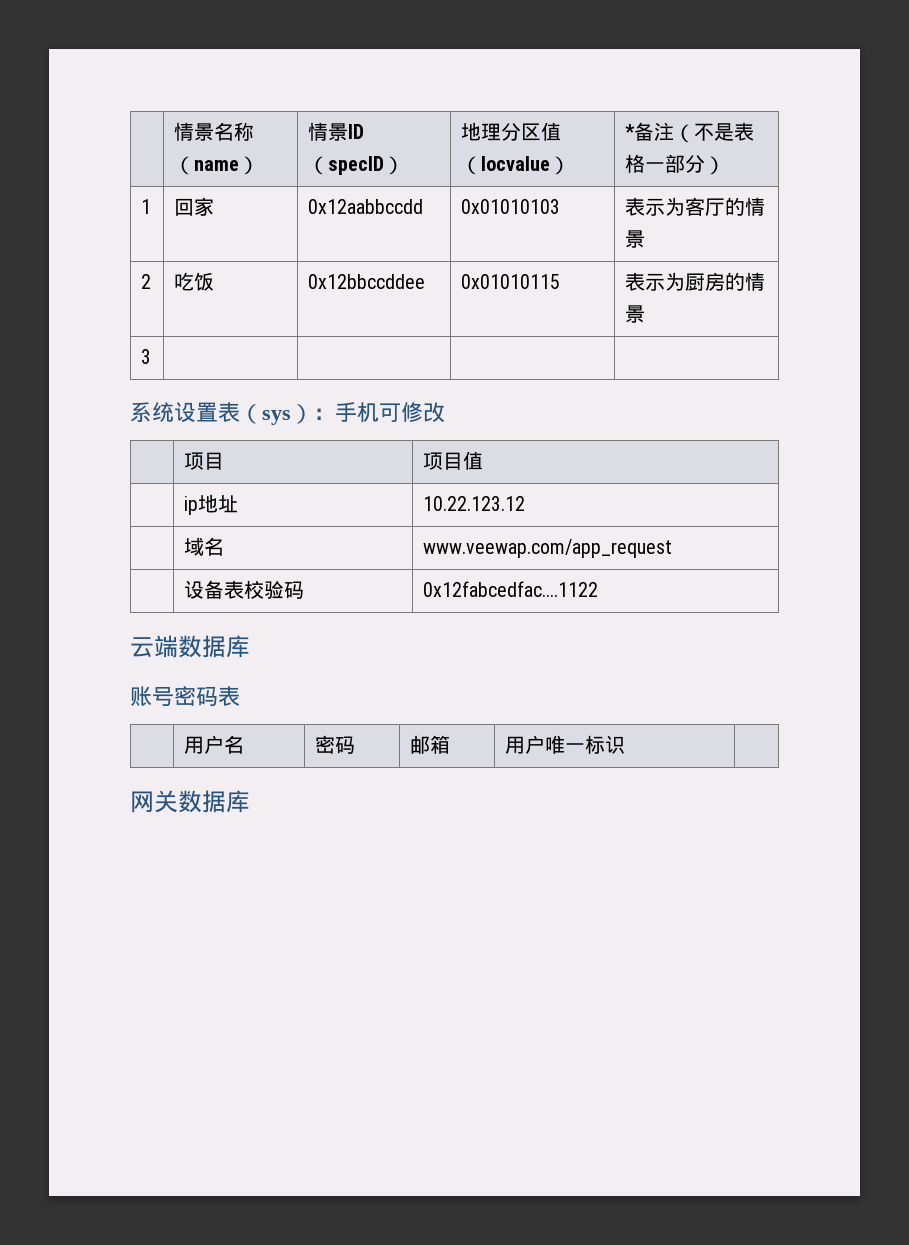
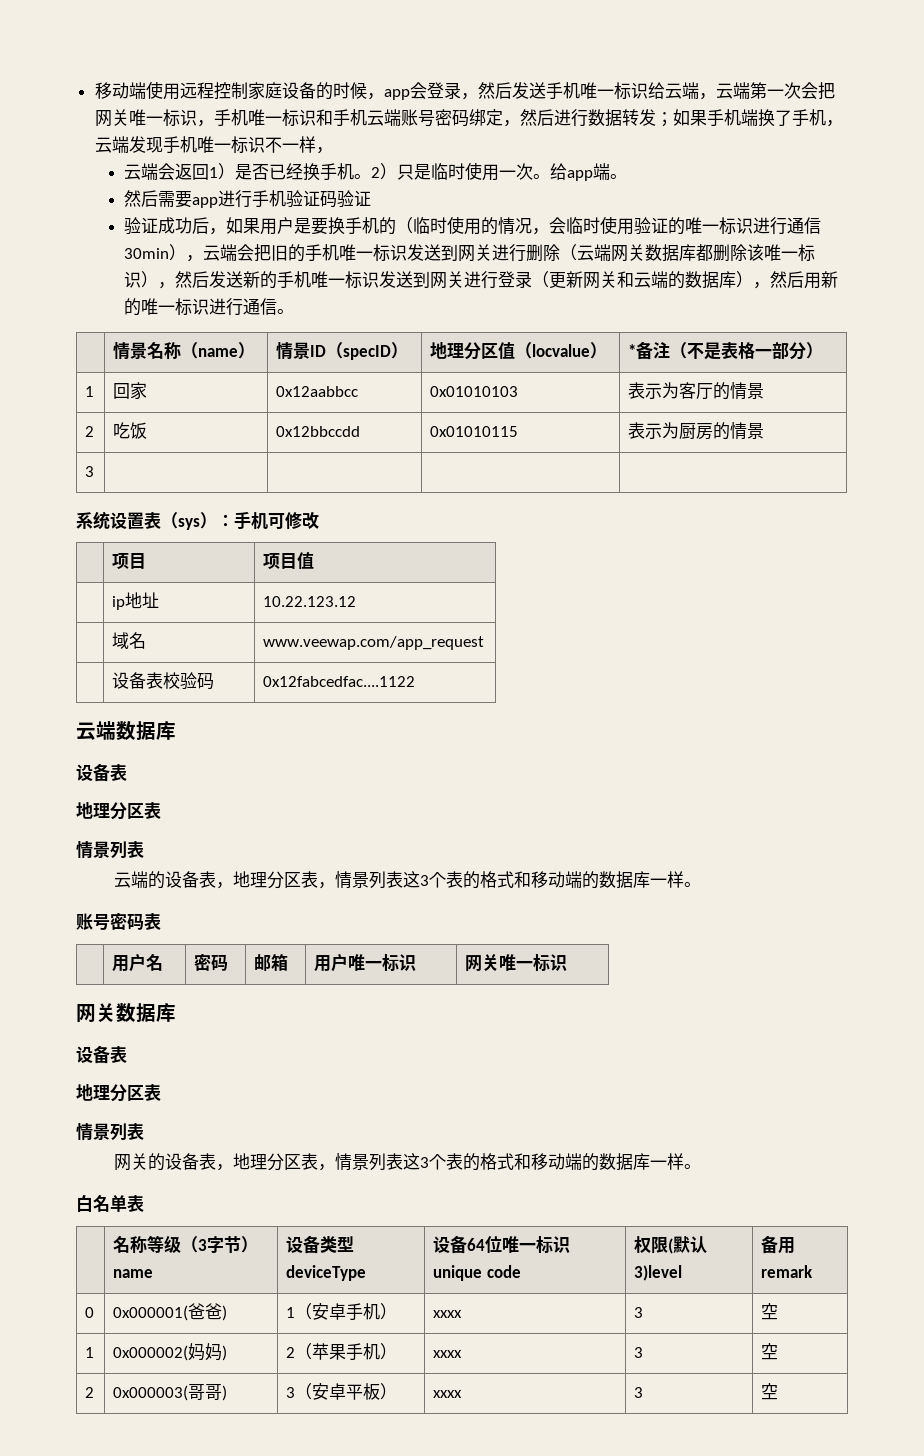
(174, 131) none -> [94,81,835,100] [94,109,843,127] [94,136,333,154] [123,162,627,181] [123,190,371,208] [123,216,821,235] [123,244,815,262] [123,271,838,289] [123,298,294,316] 移动端使用远程控制家庭设备的时候，app会登录，然后发送手机唯一标识给云端，云端第一次会把网关唯一标识，手机唯一标识和手机云端账号密码绑定，然后进行数据转发；如果手机端换了手机，云端发现手机唯一标识不一样， // 云端会返回1）是否已经换手机。2）只是临时使用一次。给app端。 // 然后需要app进行手机验证码验证 // 验证成功后，如果用户是要换手机的（临时使用的情况，会临时使用验证的唯一标识进行通信30min），云端会把旧的手机唯一标识发送到网关进行删除（云端网关数据库都删除该唯一标识），然后发送新的手机唯一标识发送到网关进行登录（更新网关和云端的数据库），然后用新的唯一标识进行通信。 //
[308,199,424,214] 0x12aabbccdd -> [276,386,359,397] 0x12aabbcc
[308,274,426,289] 0x12bbccddee -> [276,426,361,437] 0x12bbccdd
(250, 646) none -> [76,763,127,782] [76,802,161,820] [76,841,144,859] [114,871,702,889] // 设备表 // 地理分区表 // 情景列表 // 云端的设备表，地理分区表，情景列表这3个表的格式和移动端的数据库一样。
[130,790,250,813] // 网关数据库 -> [465,954,568,971] [76,1003,176,1023] [76,1045,127,1064] [76,1084,161,1102] [76,1123,144,1141] [114,1153,702,1171] [76,1195,144,1213] [113,1235,259,1254] [113,1269,154,1278] [286,1235,355,1254] [286,1265,367,1281] [433,1235,571,1254] [433,1265,521,1281] [634,1236,708,1254] [634,1265,683,1281] [761,1235,796,1254] [761,1265,814,1278] [85,1307,95,1318] [113,1303,228,1321] [286,1303,398,1321] [433,1310,463,1318] [634,1307,644,1318] [761,1303,779,1320] [85,1347,95,1358] [113,1343,228,1361] [286,1343,398,1361] [433,1350,463,1358] [634,1347,644,1358] [761,1343,779,1360] [85,1387,95,1398] [113,1384,228,1401] [286,1383,398,1400] [433,1390,463,1398] [634,1387,644,1398] [761,1383,779,1400] 网关唯一标识 // 网关数据库 // 设备表 // 地理分区表 // 情景列表 // 网关的设备表，地理分区表，情景列表这3个表的格式和移动端的数据库一样。 // 白名单表 // | 名称等级（3字节）name | 设备类型deviceType | 设备64位唯一标识unique code | 权限(默认3)level | 备用remark // 0 | 0x000001(爸爸) | 1（安卓手机） | xxxx | 3 | 空 // 1 | 0x000002(妈妈) | 2（苹果手机） | xxxx | 3 | 空 // 2 | 0x000003(哥哥) | 3（安卓平板） | xxxx | 3 | 空

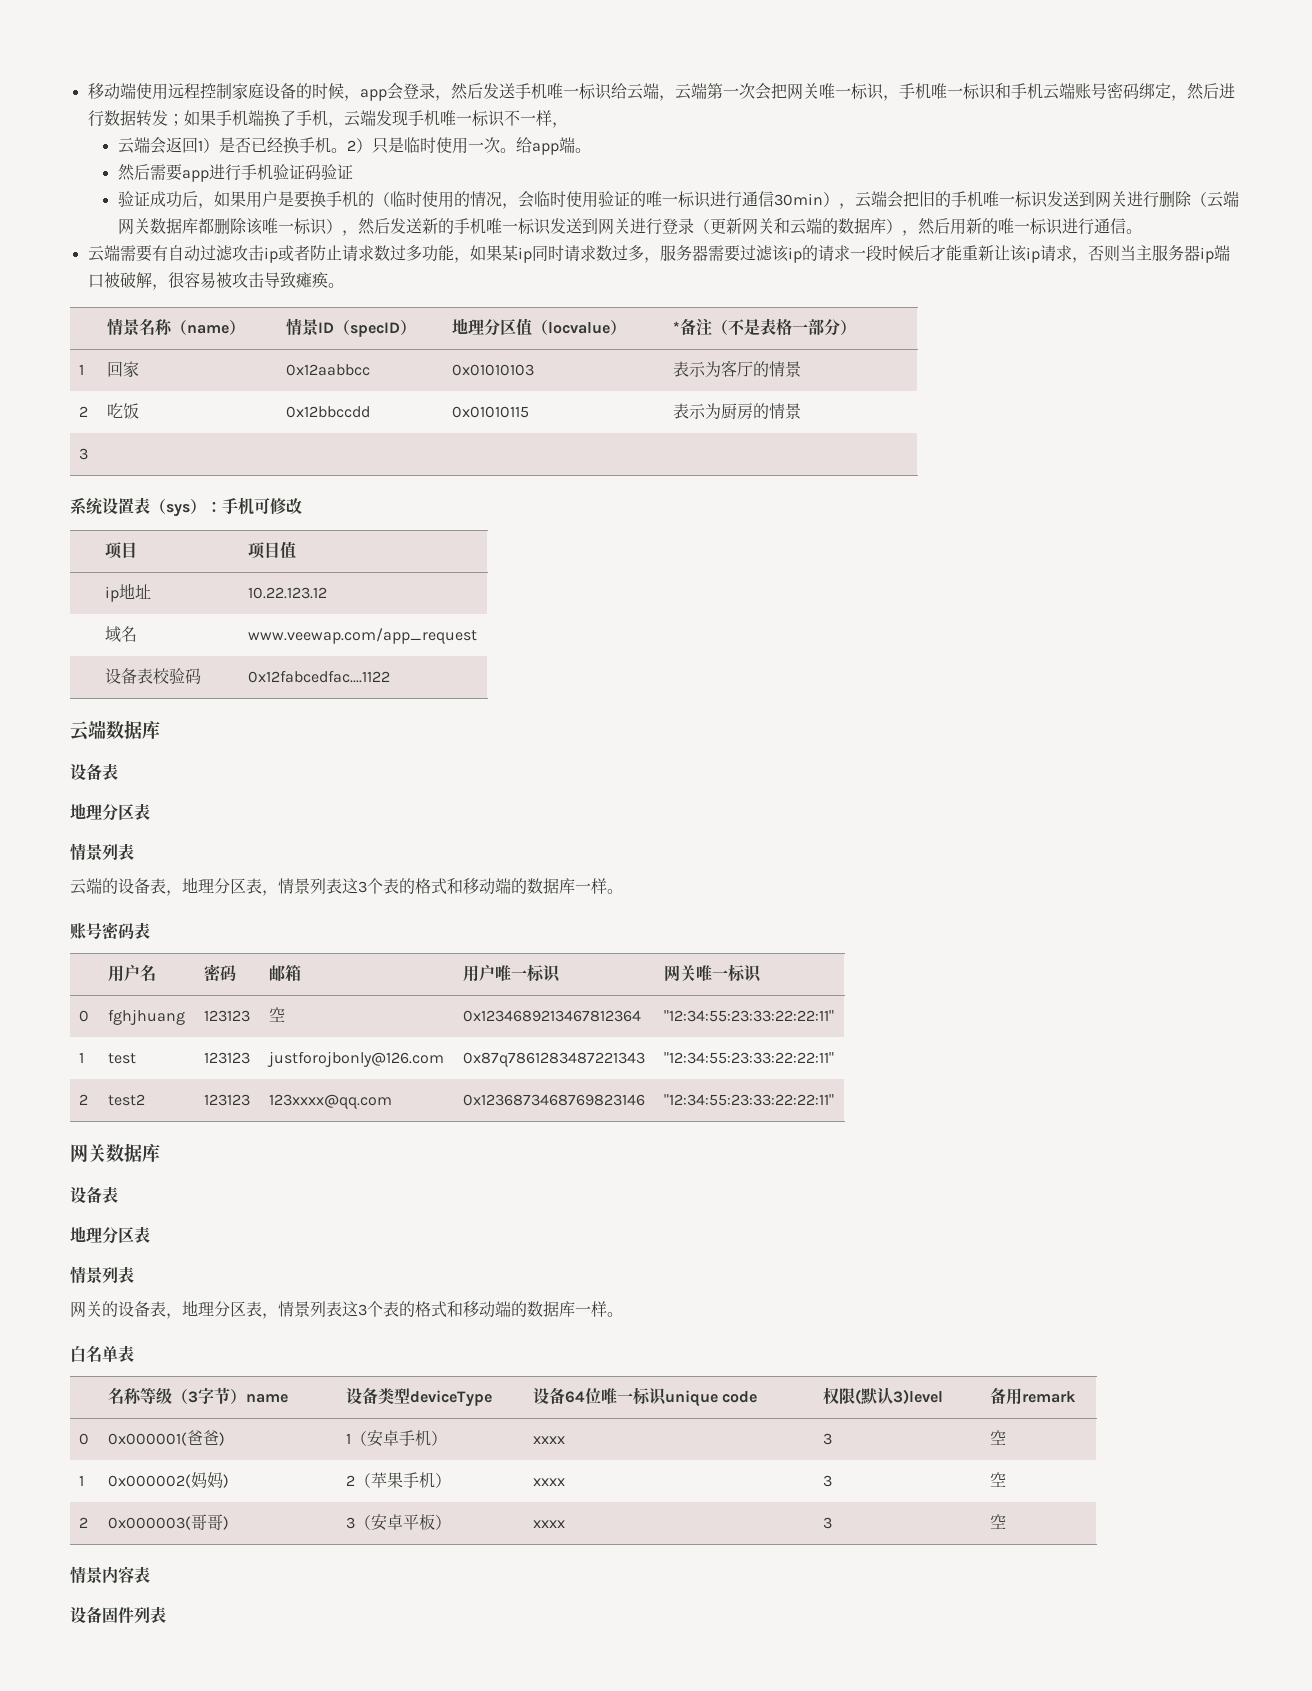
(294, 311) none -> [87,244,1230,263] [87,272,344,290] // 云端需要有自动过滤攻击ip或者防止请求数过多功能，如果某ip同时请求数过多，服务器需要过滤该ip的请求一段时候后才能重新让该ip请求，否则当主服务器ip端口被破解，很容易被攻击导致瘫痪。
(568, 962) none -> [79,1010,90,1022] [108,1009,186,1025] [204,1010,251,1022] [269,1007,286,1022] [463,1010,642,1022] [664,1010,835,1022] [79,1052,85,1063] [108,1053,137,1064] [204,1052,251,1064] [267,1051,445,1067] [463,1052,646,1067] [664,1052,835,1064] [79,1094,89,1105] [108,1094,146,1106] [204,1094,251,1106] [269,1094,393,1109] [463,1094,646,1106] [664,1094,835,1106] // 0 | fghjhuang | 123123 | 空 | 0x1234689213467812364 | "12:34:55:23:33:22:22:11" // 1 | test | 123123 | justforojbonly@126.com | 0x87q7861283487221343 | "12:34:55:23:33:22:22:11" // 2 | test2 | 123123 | 123xxxx@qq.com | 0x1236873468769823146 | "12:34:55:23:33:22:22:11"
(779, 1391) none -> [70,1566,150,1584] [70,1606,166,1624] // 情景内容表 // 设备固件列表

